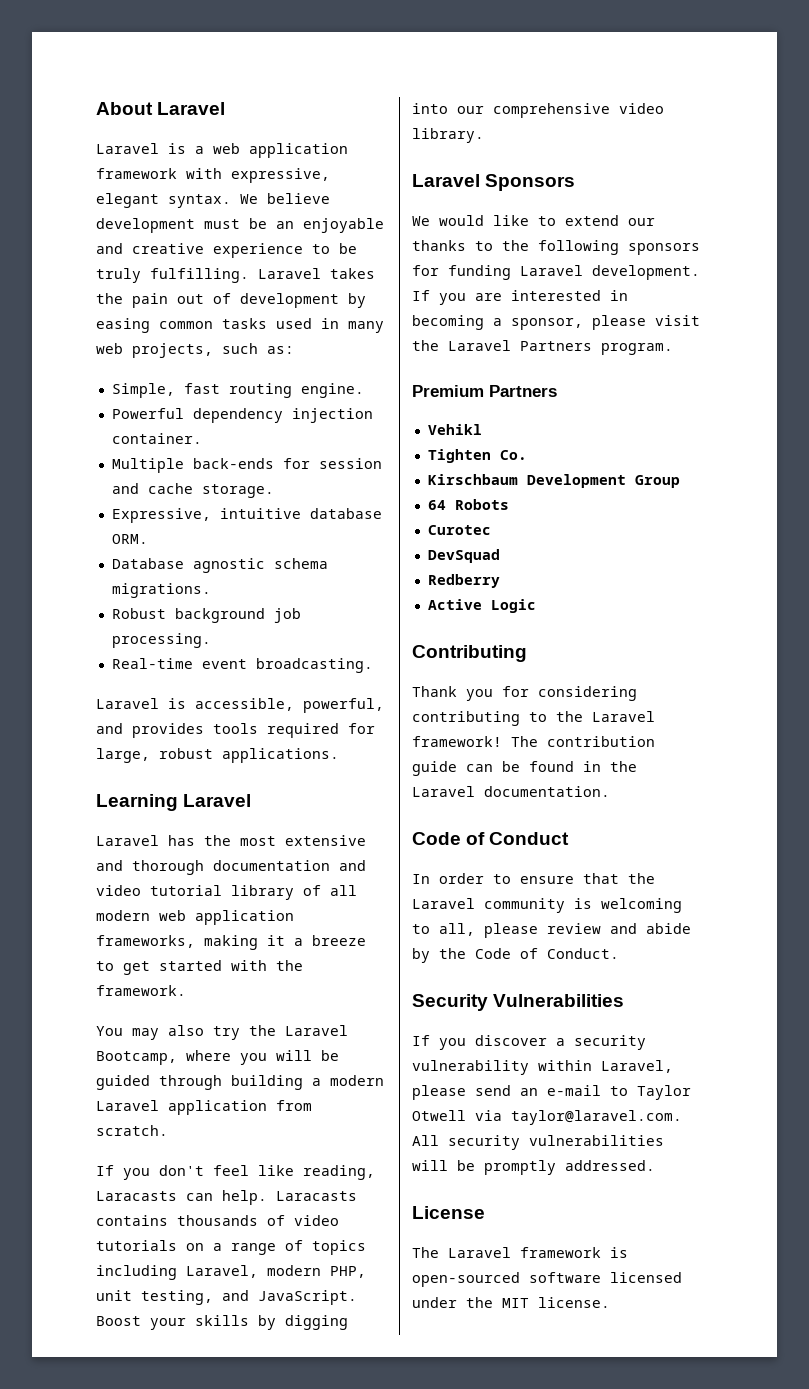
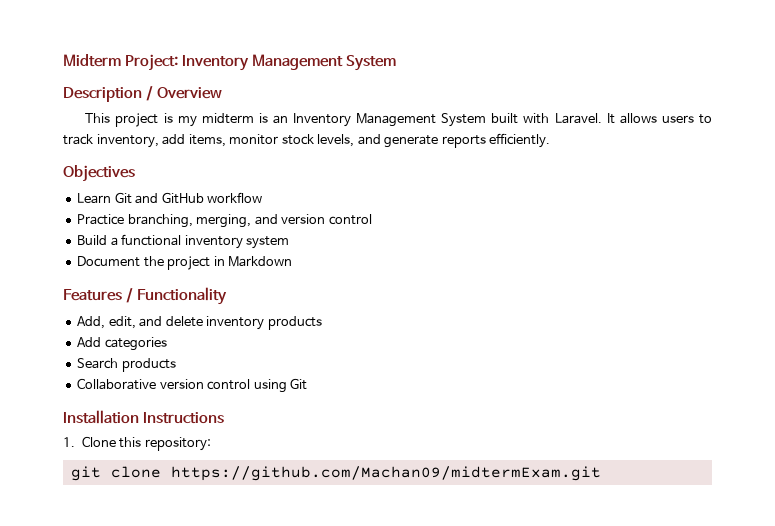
[96,102,226,115] [96,143,348,158] [96,168,330,183] [96,193,330,208] [96,218,384,233] [96,243,357,258] [96,268,375,283] [96,293,366,308] [96,318,384,333] [96,343,294,358] [111,383,364,398] [111,408,373,423] [111,433,202,444] [111,458,382,473] [111,483,274,498] [111,508,382,523] [111,534,148,544] [111,558,328,573] [111,583,211,598] [111,608,301,623] [111,633,211,648] [111,658,373,673] [96,698,384,713] [96,723,375,738] [96,748,339,763] [96,794,252,811] [96,835,366,846] [96,860,366,875] [96,885,357,900] [96,910,294,925] [96,935,366,950] [96,960,303,975] [96,985,186,996] [96,1025,348,1040] [96,1050,339,1065] [96,1075,384,1090] [96,1100,312,1115] [96,1125,168,1136] [96,1165,375,1180] [96,1190,357,1205] [96,1215,339,1226] [96,1240,366,1255] [96,1265,366,1280] [96,1290,357,1305] [96,1315,348,1330] [412,103,664,118] [412,128,484,143] [412,174,576,191] [412,215,655,226] [412,240,700,255] [412,265,700,280] [412,290,628,305] [412,315,700,330] [412,340,673,355] [412,385,557,397] [427,424,482,435] [427,449,527,463] [427,474,680,488] [427,499,509,510] [427,525,491,535] [427,549,500,563] [427,574,500,588] [427,599,536,613] [412,645,527,662] [412,686,637,701] [412,711,655,726] [412,736,655,747] [412,761,637,776] [412,786,610,797] [412,832,570,845] [412,873,655,884] [412,898,682,913] [412,923,691,938] [412,948,619,963] [412,994,625,1011] [412,1035,646,1050] [412,1060,673,1075] [412,1085,691,1100] [412,1110,682,1125] [412,1135,664,1150] [412,1160,655,1175] [412,1206,485,1219] [412,1247,628,1258] [412,1272,682,1287] [412,1297,610,1308] About Laravel // Laravel is a web application framework with expressive, elegant syntax. We believe development must be an enjoyable and creative experience to be truly fulfilling. Laravel takes the pain out of development by easing common tasks used in many web projects, such as: // Simple, fast routing engine. // Powerful dependency injection container. // Multiple back-ends for session and cache storage. // Expressive, intuitive database ORM. // Database agnostic schema migrations. // Robust background job processing. // Real-time event broadcasting. // Laravel is accessible, powerful, and provides tools required for large, robust applications. // Learning Laravel // Laravel has the most extensive and thorough documentation and video tutorial library of all modern web application frameworks, making it a breeze to get started with the framework. // You may also try the Laravel Bootcamp, where you will be guided through building a modern Laravel application from scratch. // If you don't feel like reading, Laracasts can help. Laracasts contains thousands of video tutorials on a range of topics including Laravel, modern PHP, unit testing, and JavaScript. Boost your skills by digging into our comprehensive video library. // Laravel Sponsors // We would like to extend our thanks to the following sponsors for funding Laravel development. If you are interested in becoming a sponsor, please visit the Laravel Partners program. // Premium Partners // Vehikl // Tighten Co. // Kirschbaum Development Group // 64 Robots // Curotec // DevSquad // Redberry // Active Logic // Contributing // Thank you for considering contributing to the Laravel framework! The contribution guide can be found in the Laravel documentation. // Code of Conduct // In order to ensure that the Laravel community is welcoming to all, please review and abide by the Code of Conduct. // Security Vulnerabilities // If you discover a security vulnerability within Laravel, please send an e-mail to Taylor Otwell via taylor@laravel.com. All security vulnerabilities will be promptly addressed. // License // The Laravel framework is open-sourced software licensed under the MIT license. -> [63,54,397,71] [63,86,222,102] [85,113,713,127] [63,133,551,148] [63,165,135,182] [77,192,263,204] [77,214,372,228] [77,234,290,249] [77,256,293,270] [63,287,227,305] [77,316,322,330] [77,337,167,351] [77,358,176,372] [77,378,308,393] [63,410,224,424] [63,436,211,451] [70,466,601,481] Midterm Project: Inventory Management System // Description / Overview // This project is my midterm is an Inventory Management System built with Laravel. It allows users to track inventory, add items, monitor stock levels, and generate reports efficiently. // Objectives // Learn Git and GitHub workflow // Practice branching, merging, and version control // Build a functional inventory system // Document the project in Markdown // Features / Functionality // Add, edit, and delete inventory products // Add categories // Search products // Collaborative version control using Git // Installation Instructions // 1. Clone this repository: // git clone https://github.com/Machan09/midtermExam.git

